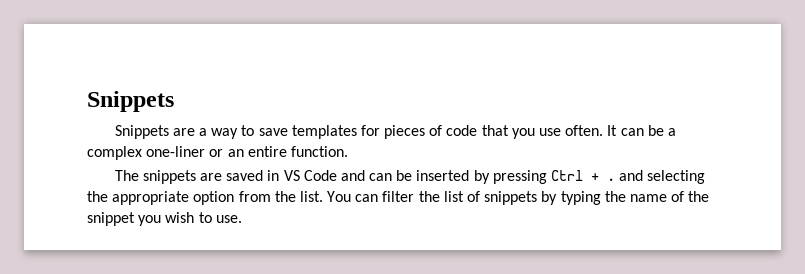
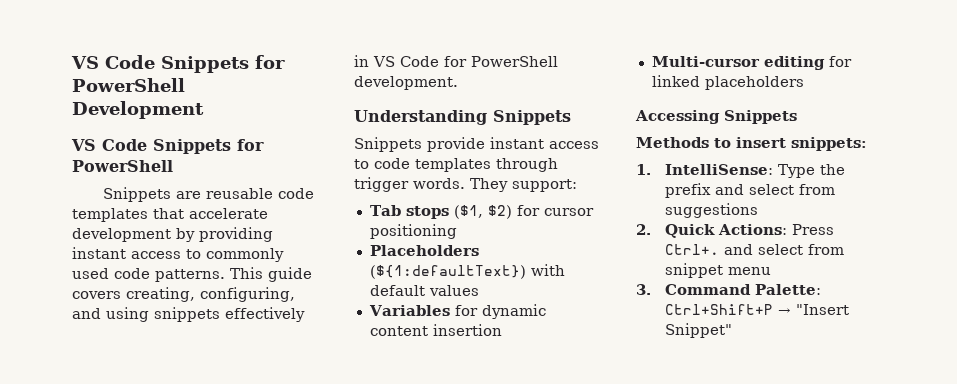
[87,91,174,112] [114,125,676,139] [87,146,348,160] [114,170,706,184] [87,191,710,205] [87,212,242,226] Snippets // Snippets are a way to save templates for pieces of code that you use often. It can be a complex one-liner or an entire function. // The snippets are saved in VS Code and can be inserted by pressing Ctrl + . and selecting the appropriate option from the list. You can filter the list of snippets by typing the name of the snippet you wish to use. -> [71,55,285,73] [72,78,185,92] [72,101,204,119] [71,139,264,154] [72,160,173,172] [103,187,315,202] [72,208,268,222] [72,227,273,242] [72,247,284,262] [72,267,312,282] [72,287,295,302] [72,307,305,322] [354,55,558,67] [354,76,458,90] [354,110,571,125] [354,137,599,152] [354,158,558,172] [354,177,577,192] [369,205,594,219] [369,224,457,239] [369,245,479,256] [369,264,565,279] [369,285,479,296] [368,304,546,319] [369,324,502,336] [651,56,852,70] [651,75,804,90] [635,110,797,124] [636,137,867,151] [636,164,845,178] [664,183,835,198] [664,203,758,218] [636,224,834,238] [664,244,844,255] [664,263,771,278] [636,284,821,295] [664,304,849,315] [664,323,732,338] VS Code Snippets for PowerShell Development // VS Code Snippets for PowerShell // Snippets are reusable code templates that accelerate development by providing instant access to commonly used code patterns. This guide covers creating, configuring, and using snippets effectively in VS Code for PowerShell development. // Understanding Snippets // Snippets provide instant access to code templates through trigger words. They support: // Tab stops ($1, $2) for cursor positioning // Placeholders (${1:defaultText}) with default values // Variables for dynamic content insertion // Multi-cursor editing for linked placeholders // Accessing Snippets // Methods to insert snippets: // 1. IntelliSense: Type the prefix and select from suggestions // 2. Quick Actions: Press Ctrl+. and select from snippet menu // 3. Command Palette: Ctrl+Shift+P → "Insert Snippet"

